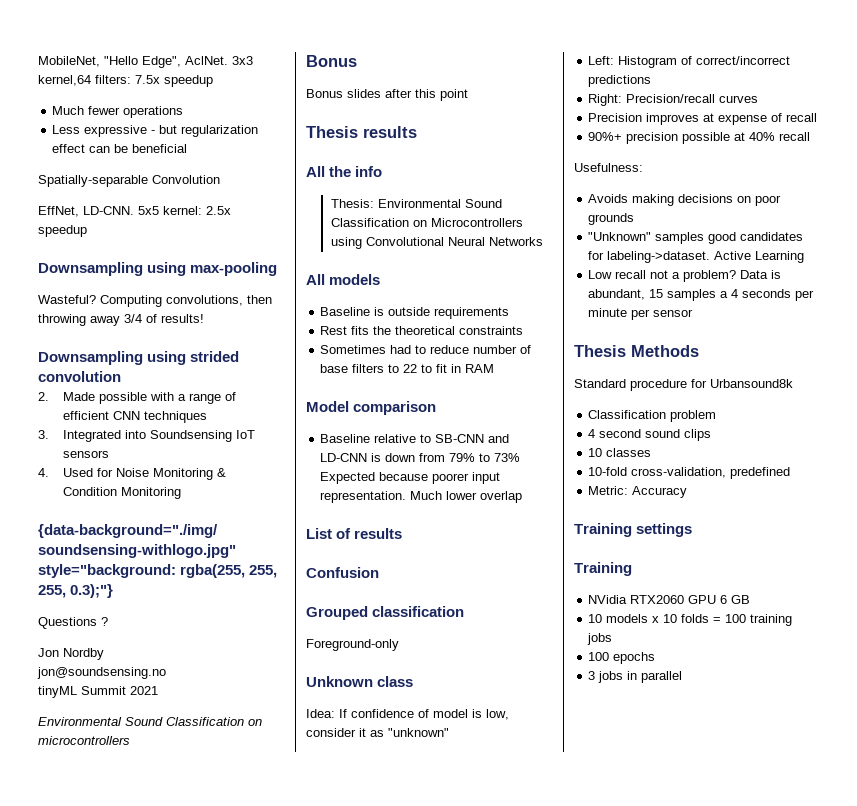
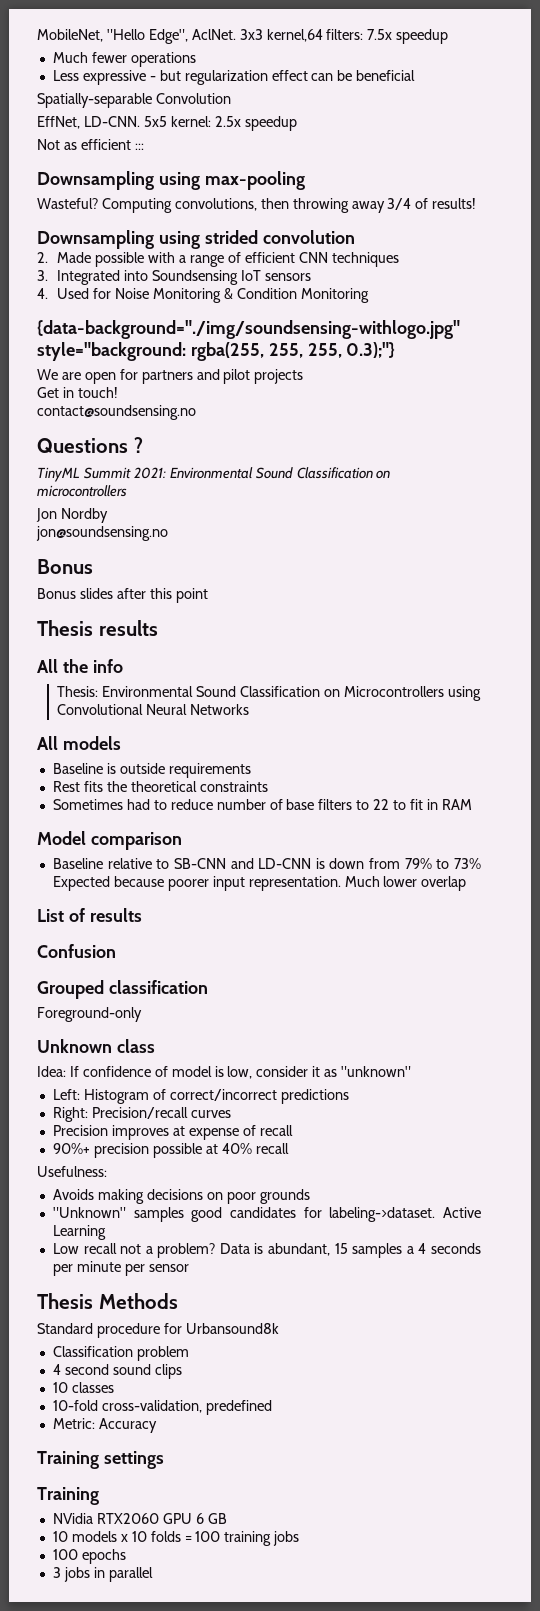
(87, 231) none -> [37,139,144,150] // Not as efficient :::
[38,617,108,629] [38,648,104,660] [37,667,166,679] [38,686,158,698] [38,717,262,726] [38,736,130,745] Questions ? // Jon Nordby // jon@soundsensing.no // tinyML Summit 2021 // Environmental Sound Classification on microcontrollers -> [37,369,304,384] [37,387,118,398] [37,405,196,420] [37,437,143,453] [37,467,391,482] [37,485,127,497] [36,508,108,523] [36,526,168,541] We are open for partners and pilot projects // Get in touch! // contact@soundsensing.no // Questions ? // TinyML Summit 2021: Environmental Sound Classification on microcontrollers // Jon Nordby // jon@soundsensing.no

